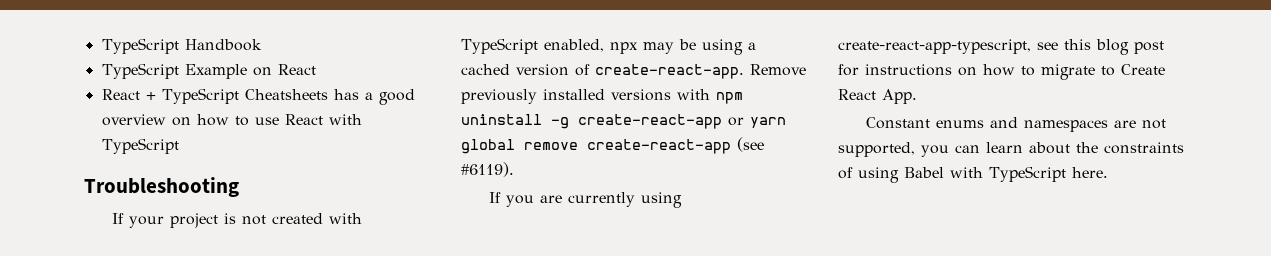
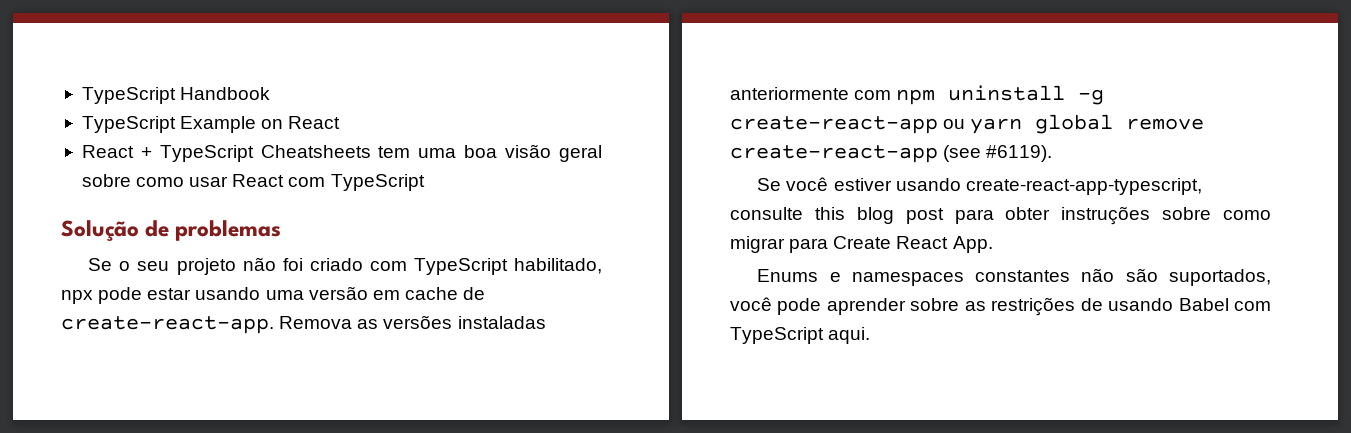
[333,89,415,105] [101,114,362,126] [101,138,179,154] [84,177,239,197] [112,213,363,228] [461,38,756,55] [461,64,806,79] [461,89,710,104] has a good overview on how to use React with TypeScript // Troubleshooting // If your project is not created with TypeScript enabled, npx may be using a cached version of create-react-app. Remove previously installed versions with -> [378,144,602,162] [81,174,425,191] [61,220,282,241] [88,257,603,275] [61,286,486,304] [61,315,546,334] [730,87,892,100] tem uma boa visão geral sobre como usar React com TypeScript // Solução de problemas // Se o seu projeto não foi criado com TypeScript habilitado, npx pode estar usando uma versão em cache de create-react-app. Remova as versões instaladas anteriormente com
[728,117,744,126] or -> [943,119,966,129] ou
[489,192,683,208] [838,39,1164,55] [838,64,1165,80] [838,89,917,104] [866,117,1167,132] [838,142,1184,157] [838,166,1108,183] If you are currently using create-react-app-typescript, see this blog post for instructions on how to migrate to Create React App. // Constant enums and namespaces are not supported, you can learn about the constraints of using Babel with TypeScript here. -> [757,177,1202,195] [730,206,1271,225] [730,236,993,253] [757,268,1271,286] [730,297,1271,316] [730,327,871,344] Se você estiver usando create-react-app-typescript, consulte this blog post para obter instruções sobre como migrar para Create React App. // Enums e namespaces constantes não são suportados, você pode aprender sobre as restrições de usando Babel com TypeScript aqui.

